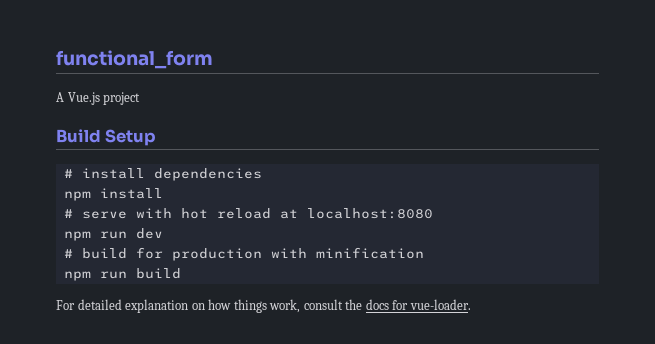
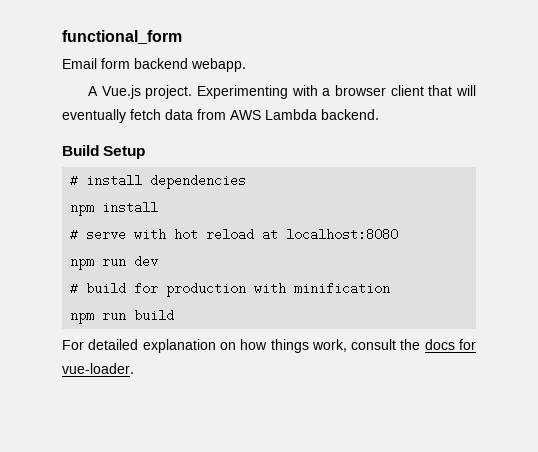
[56,92,141,105] A Vue.js project -> [62,58,246,72] [88,85,476,99] [62,109,379,123] Email form backend webapp. // A Vue.js project. Experimenting with a browser client that will eventually fetch data from AWS Lambda backend.

